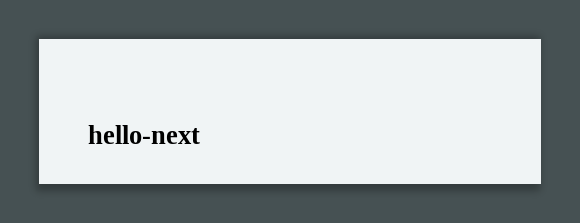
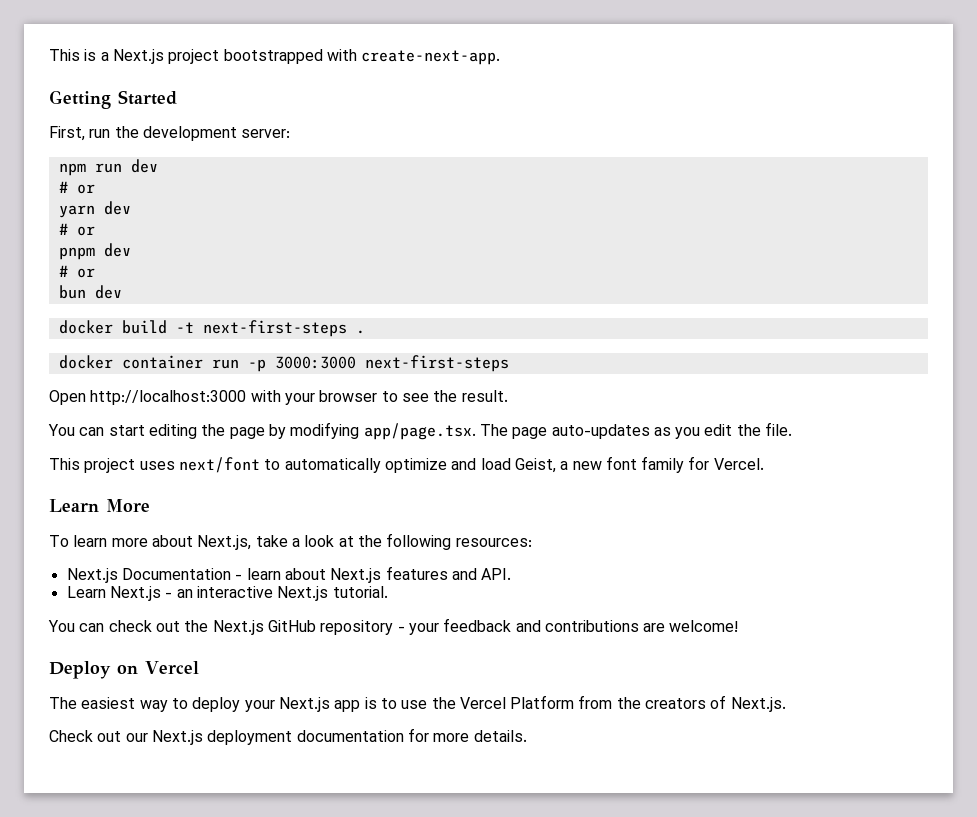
[88,125,200,144] hello-next -> [49,49,501,65] [49,90,177,109] [49,126,291,141] [58,159,158,176] [58,181,95,194] [58,201,131,218] [58,223,95,236] [58,243,131,260] [58,265,95,278] [58,285,122,299] [58,320,365,337] [58,355,509,372] [49,390,508,405] [48,422,793,440] [49,456,764,473] [49,499,150,512] [49,533,532,550] [66,566,512,583] [66,586,388,601] [48,618,739,635] [49,661,199,679] [49,695,786,712] [49,728,527,745] This is a Next.js project bootstrapped with create-next-app. // Getting Started // First, run the development server: // npm run dev // # or // yarn dev // # or // pnpm dev // # or // bun dev // docker build -t next-first-steps . // docker container run -p 3000:3000 next-first-steps // Open http://localhost:3000 with your browser to see the result. // You can start editing the page by modifying app/page.tsx. The page auto-updates as you edit the file. // This project uses next/font to automatically optimize and load Geist, a new font family for Vercel. // Learn More // To learn more about Next.js, take a look at the following resources: // Next.js Documentation - learn about Next.js features and API. // Learn Next.js - an interactive Next.js tutorial. // You can check out the Next.js GitHub repository - your feedback and contributions are welcome! // Deploy on Vercel // The easiest way to deploy your Next.js app is to use the Vercel Platform from the creators of Next.js. // Check out our Next.js deployment documentation for more details.

